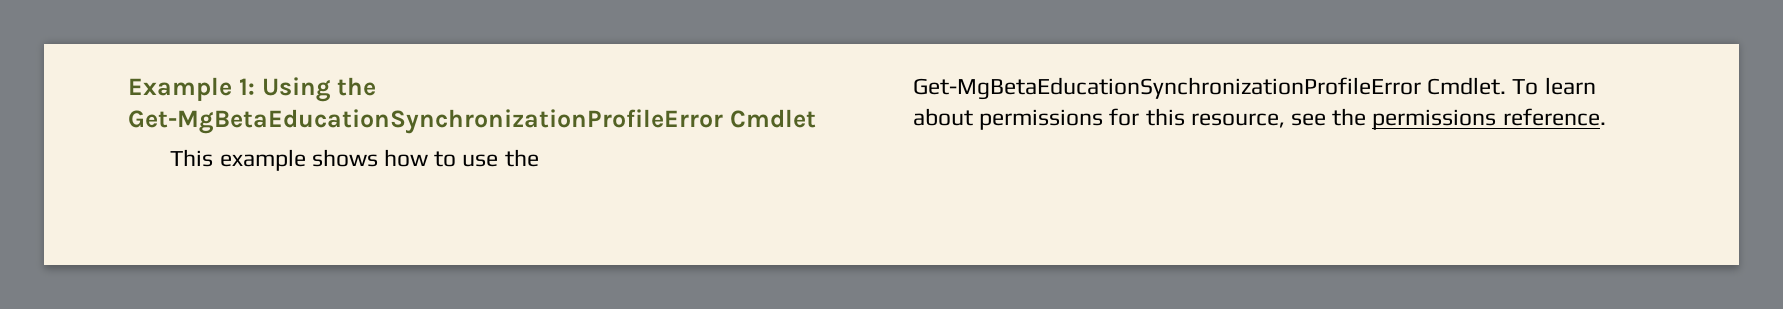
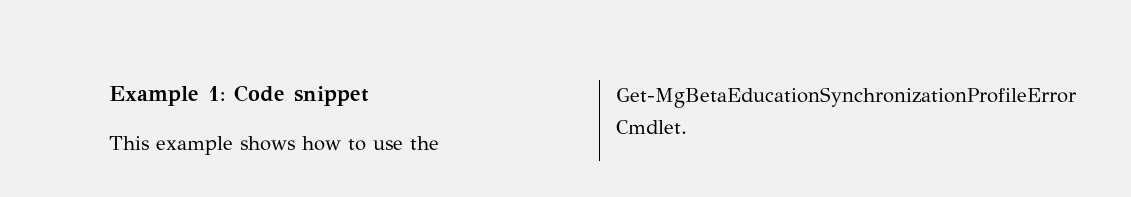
[261,77,377,102] [128,109,816,134] Using the Get-MgBetaEducationSynchronizationProfileError Cmdlet -> [234,85,369,106] Code snippet
[1512,77,1596,95] [913,108,1606,130] To learn about permissions for this resource, see the permissions reference. -> (687, 127) none

